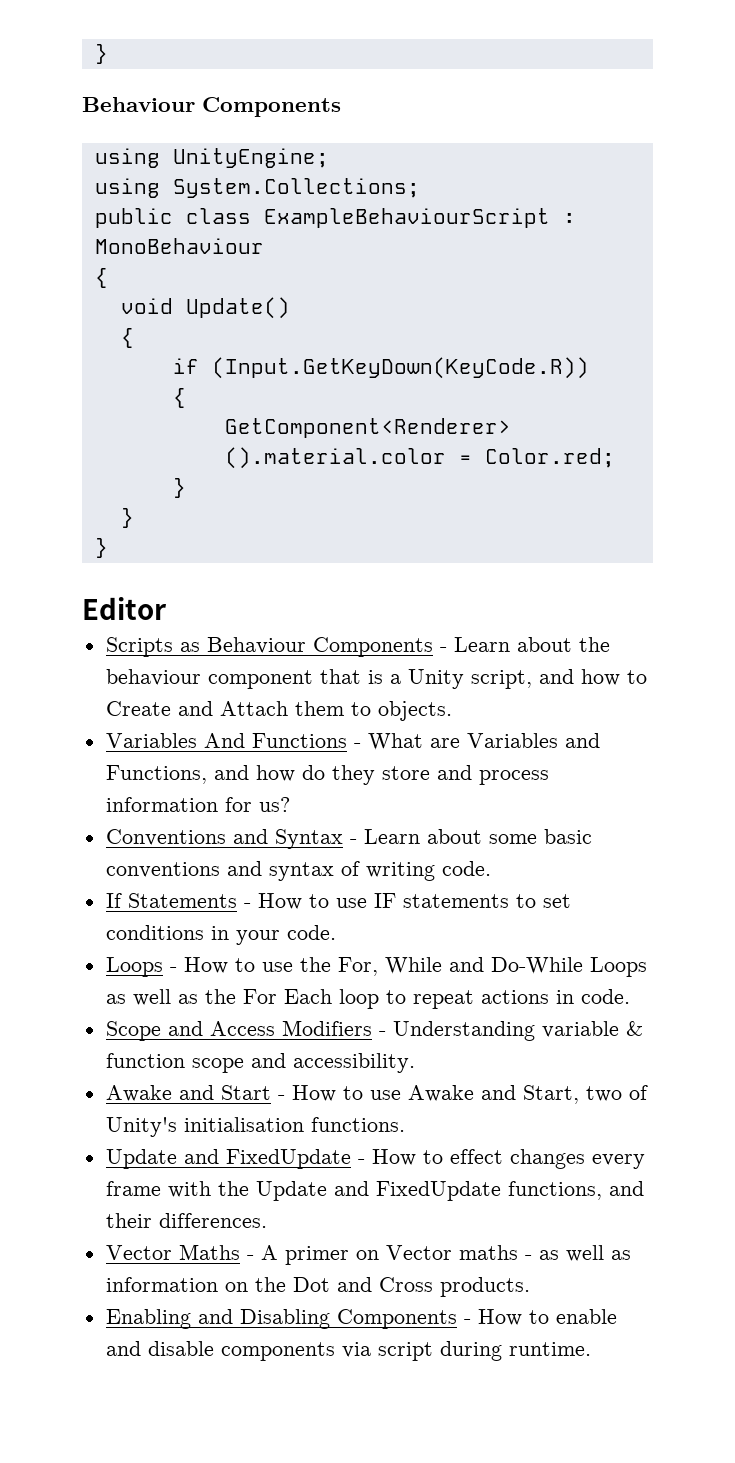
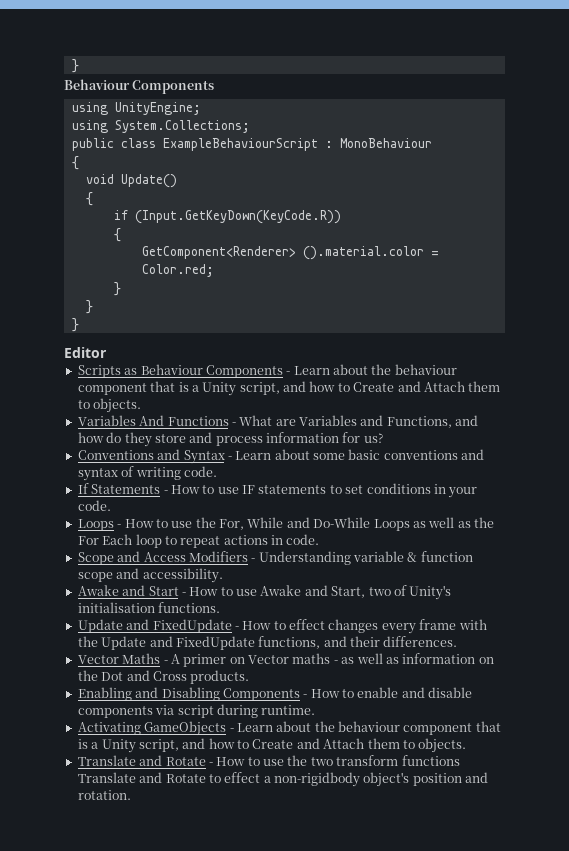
(591, 1349) none -> [77,721,501,736] [77,738,467,753] [77,755,460,766] [77,772,489,787] [77,790,131,800] // Activating GameObjects - Learn about the behaviour component that is a Unity script, and how to Create and Attach them to objects. // Translate and Rotate - How to use the two transform functions Translate and Rotate to effect a non-rigidbody object's position and rotation.

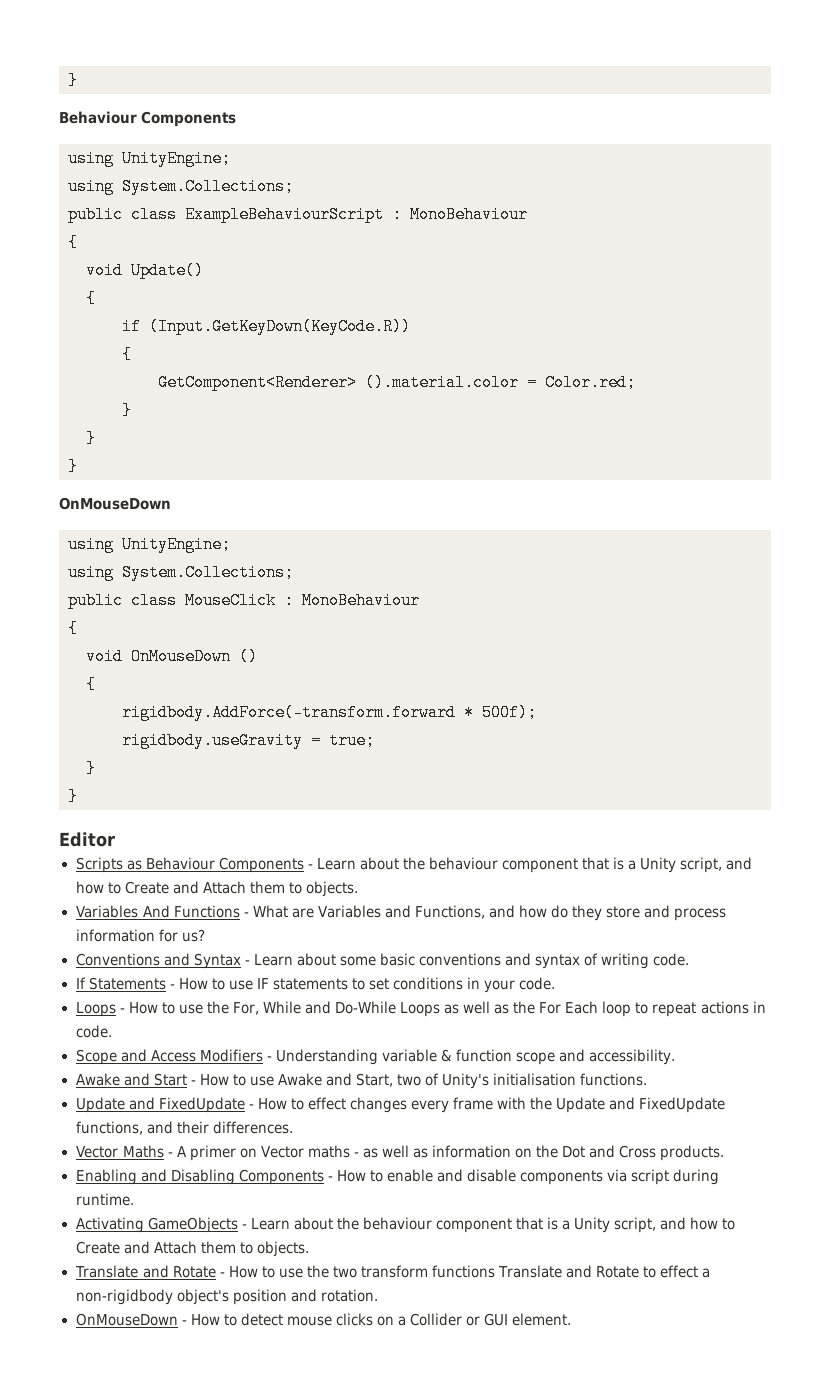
(79, 325) none -> [59,497,171,510] [68,536,231,553] [68,564,294,581] [68,592,420,609] [68,620,78,637] [86,648,258,665] [86,676,96,693] [122,704,537,721] [122,732,375,749] [86,760,96,777] [68,788,78,805] // OnMouseDown // using UnityEngine; // using System.Collections; // public class MouseClick : MonoBehaviour // { // void OnMouseDown () // { // rigidbody.AddForce(-transform.forward * 500f); // rigidbody.useGravity = true; // } // }
(131, 795) none -> [75,1313,572,1326] // OnMouseDown - How to detect mouse clicks on a Collider or GUI element.

